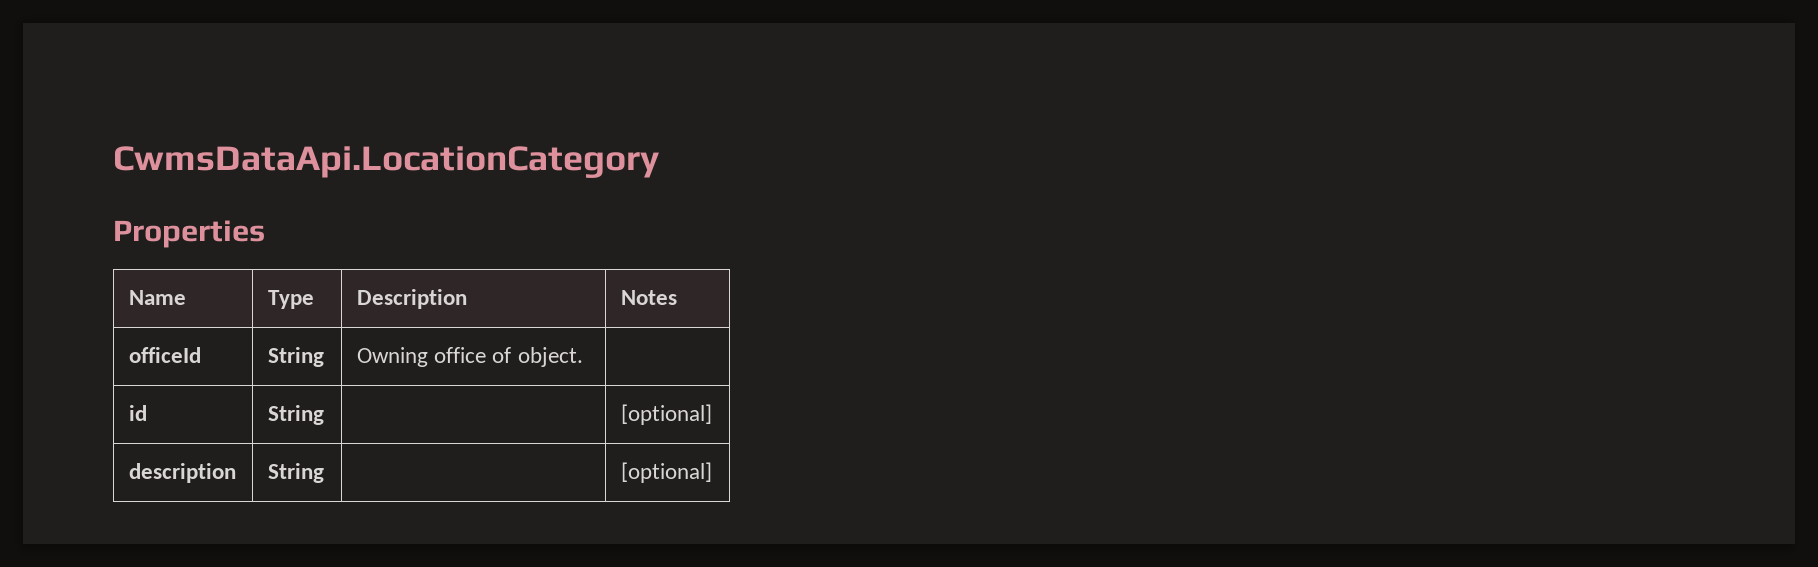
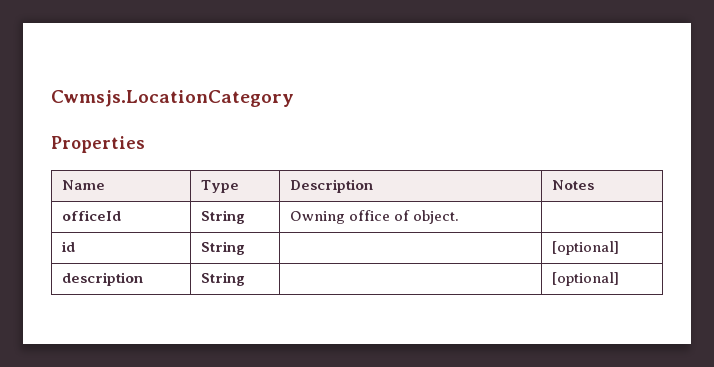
[113,146,659,178] CwmsDataApi.LocationCategory -> [51,90,294,107] Cwmsjs.LocationCategory

